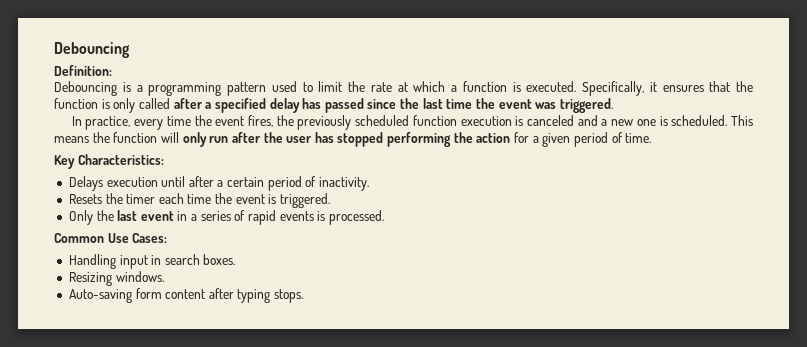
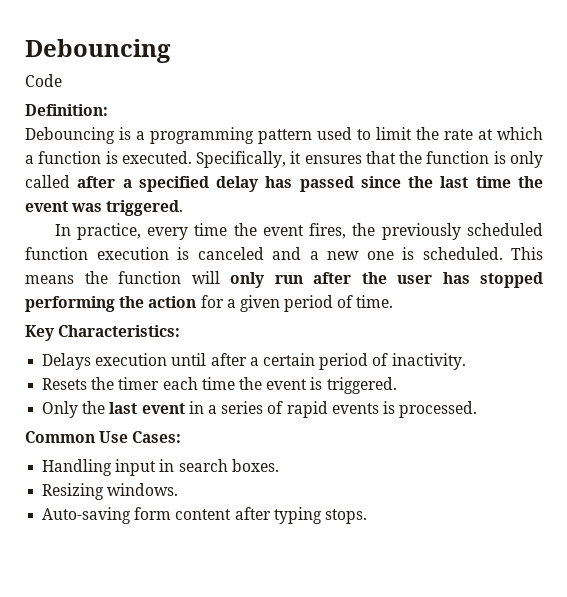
[54,42,130,58] Debouncing -> [25,39,171,63] [25,74,62,87] Debouncing // Code

